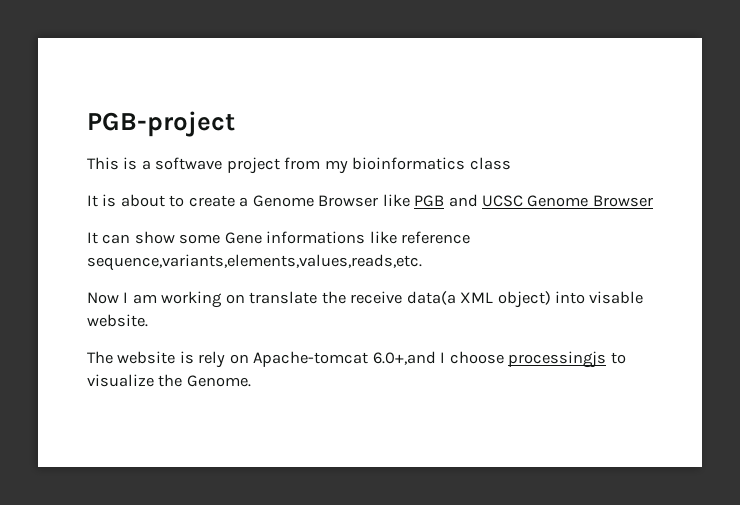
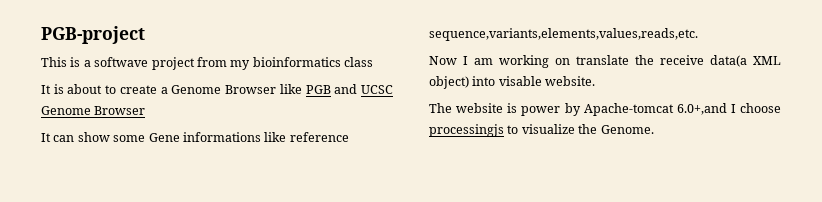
[198,351,249,368] rely on -> [521,103,581,116] power by

